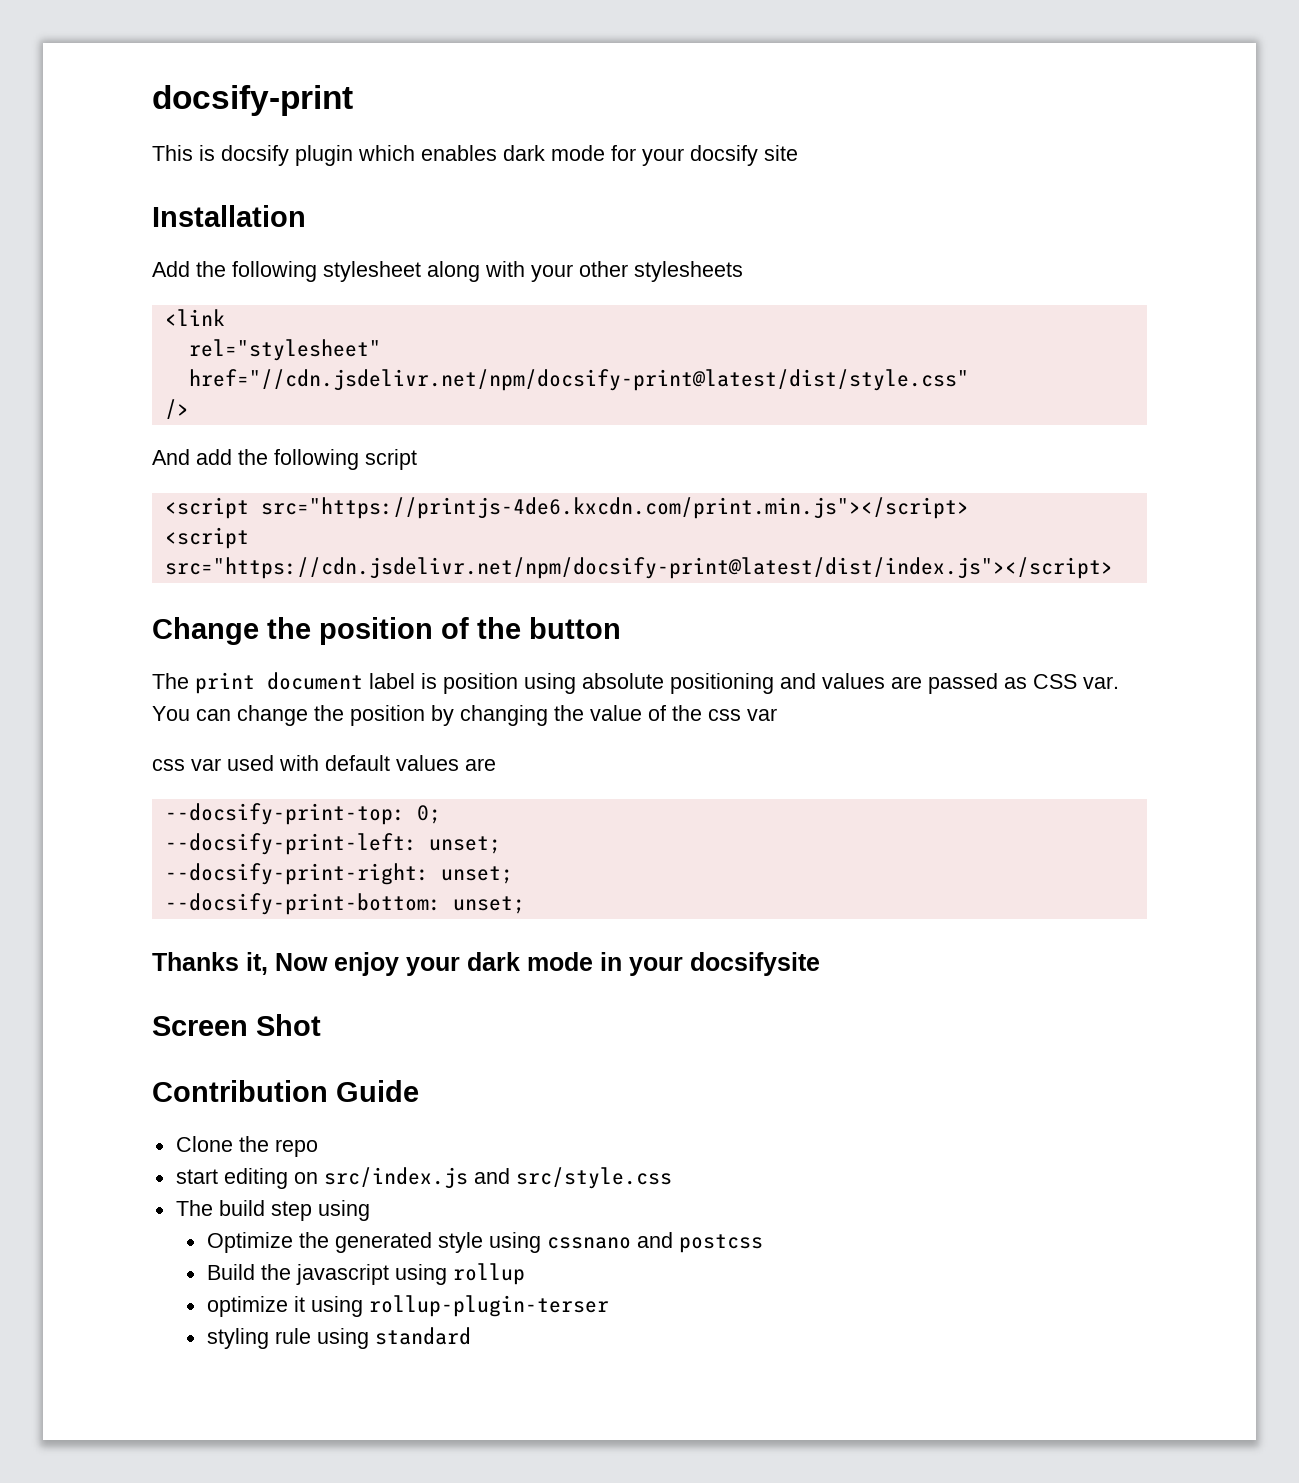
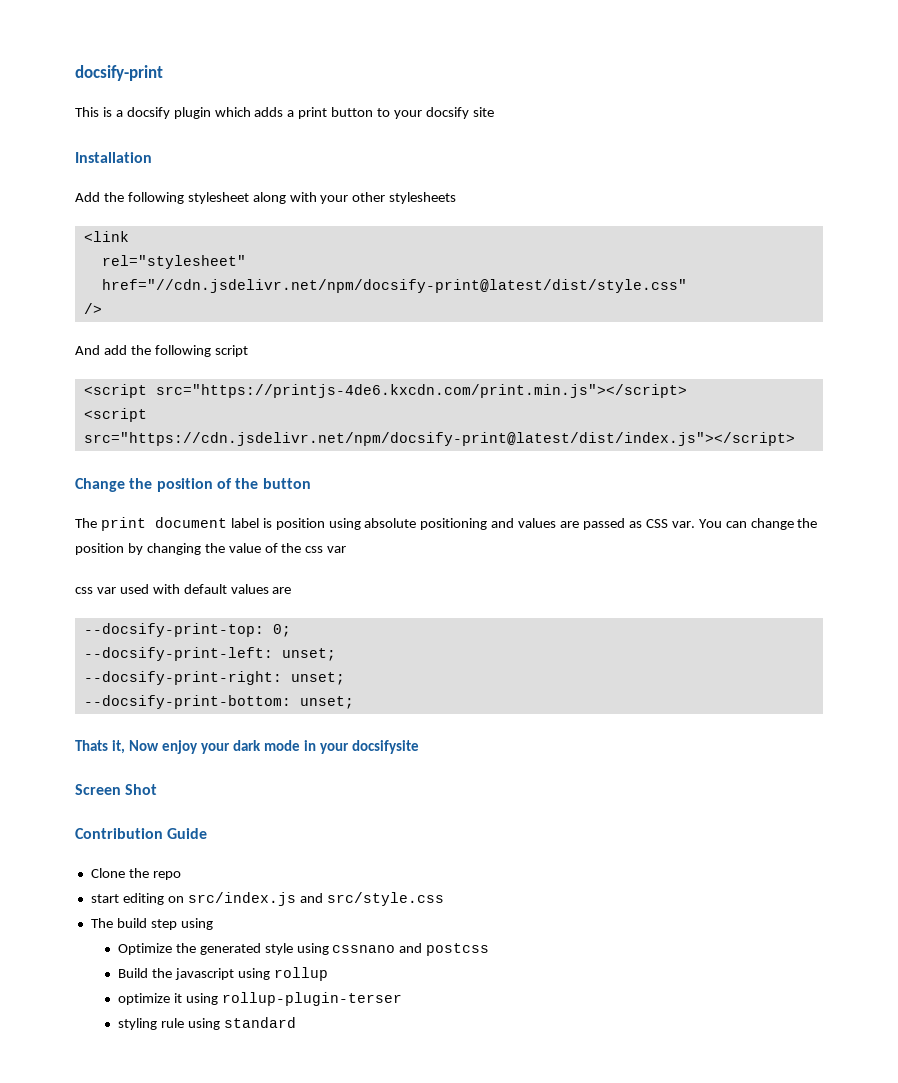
(215, 153) none -> [115,110,123,117] a
[421,145,636,161] enables dark mode for -> [254,107,391,119] adds a print button to
[152,952,239,971] Thanks -> [75,740,108,751] Thats

